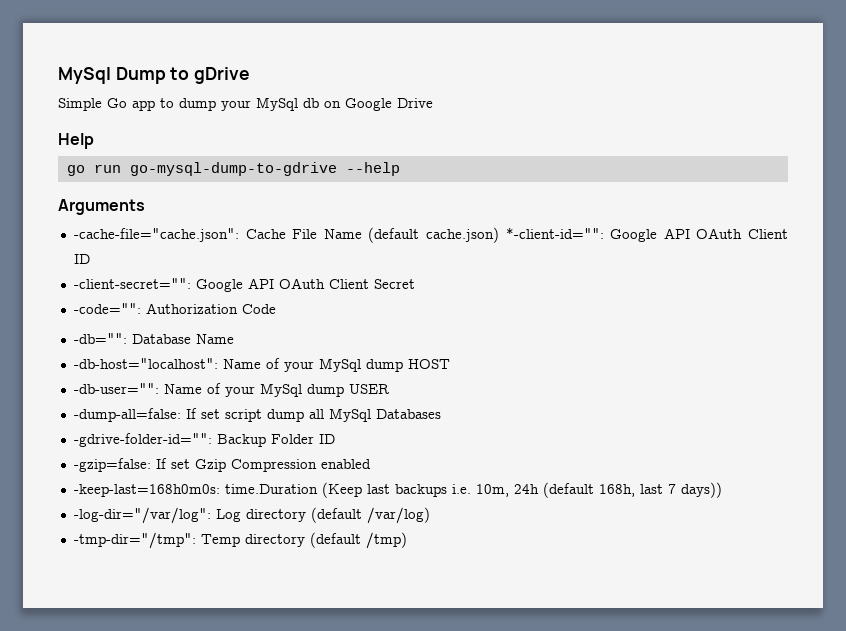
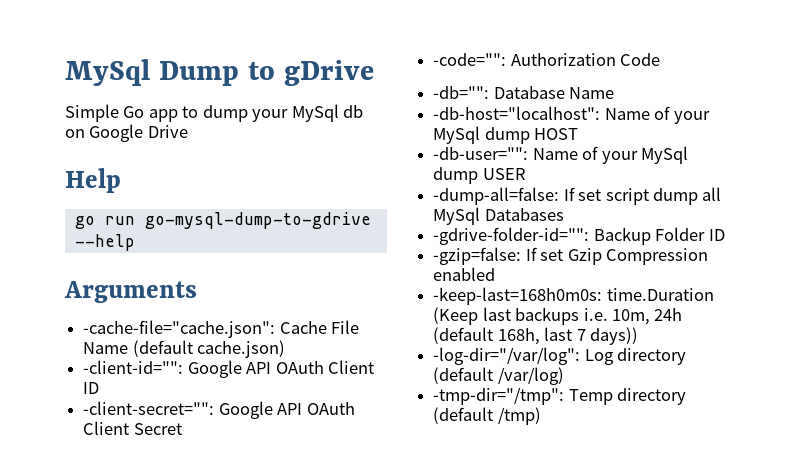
[505,227,604,239] *-client-id="": -> [83,360,184,374] // -client-id="":

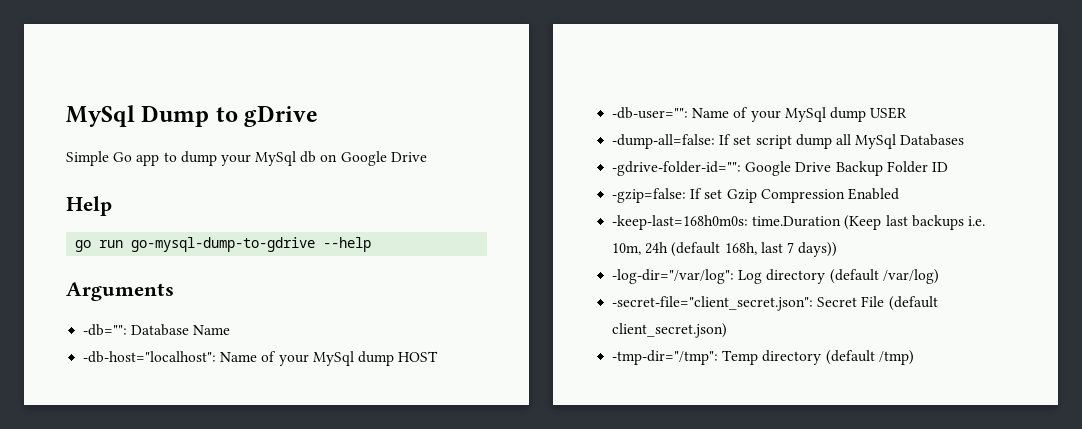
[83,320,360,338] [83,340,286,358] [83,360,374,378] [83,382,100,394] [83,401,355,419] [83,421,182,435] [433,53,661,66] // -cache-file="cache.json": Cache File Name (default cache.json) // -client-id="": Google API OAuth Client ID // -client-secret="": Google API OAuth Client Secret // -code="": Authorization Code -> (174, 291) none
(590, 236) none -> [745,161,832,176] Google Drive
[433,267,496,281] enabled -> [847,188,899,200] Enabled
(564, 376) none -> [612,296,938,311] [612,323,728,338] // -secret-file="client_secret.json": Secret File (default client_secret.json)

